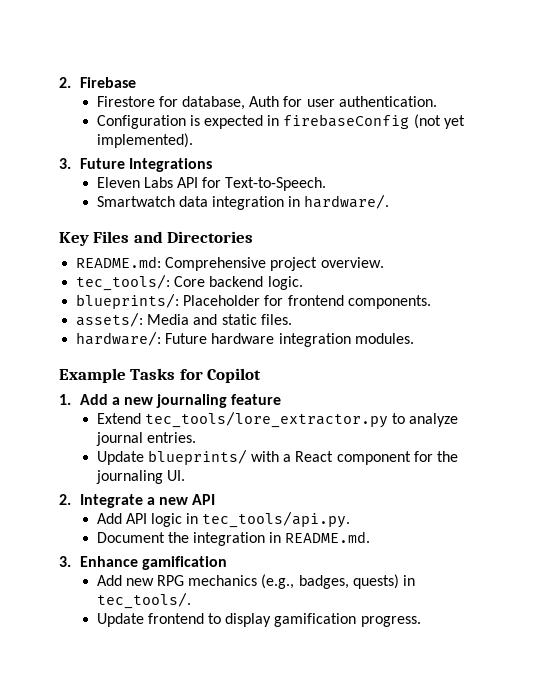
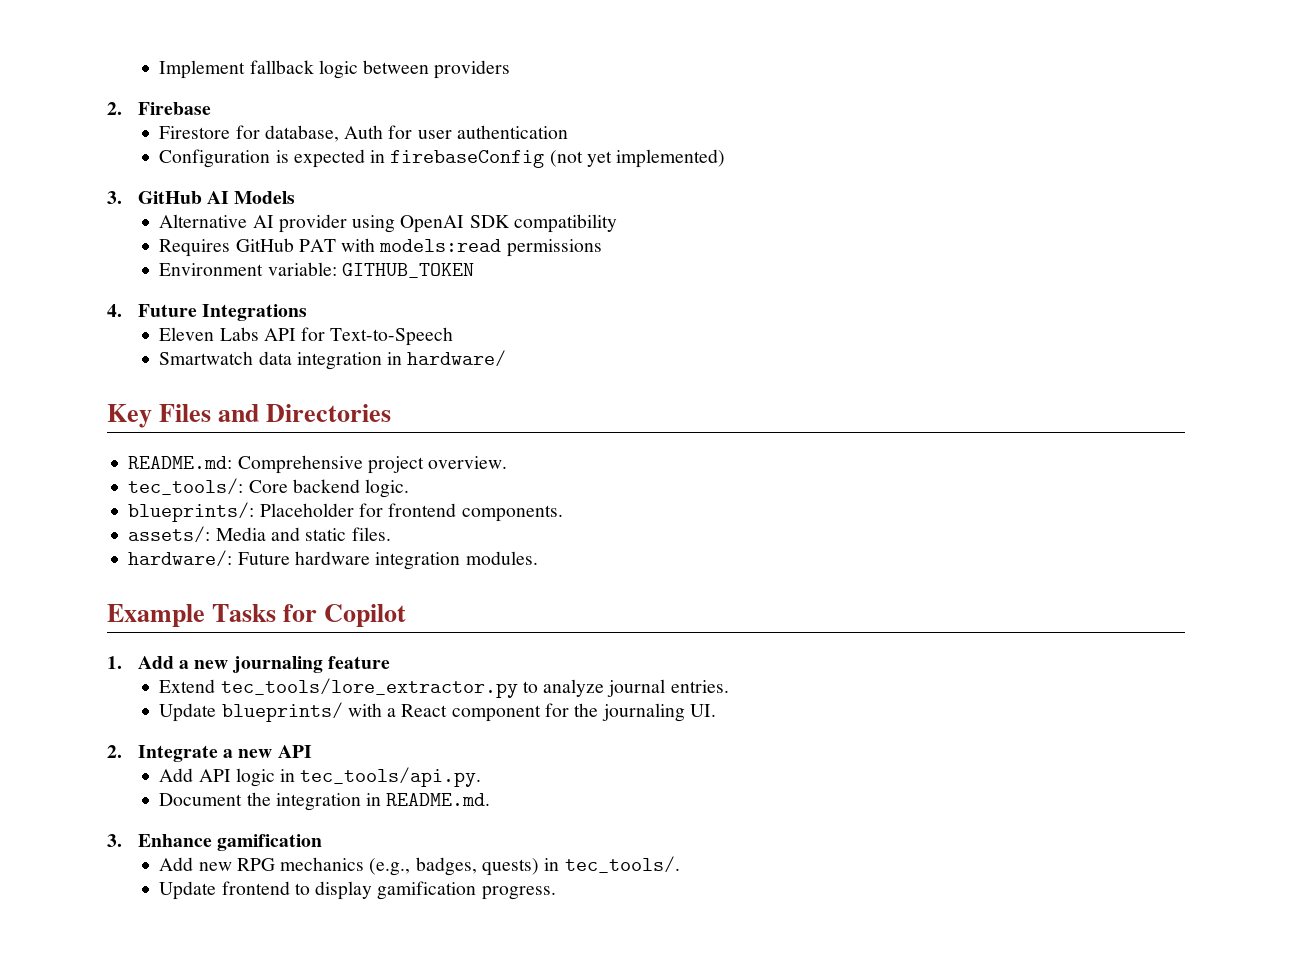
(59, 82) none -> [159,60,511,79] Implement fallback logic between providers //
[338,96,437,107] authentication. -> [456,125,568,139] authentication
[96,133,193,148] [59,158,71,169] implemented). // 3. -> [616,149,726,168] [107,191,296,204] [159,214,617,233] [159,238,602,257] [159,262,474,278] [107,304,122,317] implemented) // 3. GitHub AI Models // Alternative AI provider using OpenAI SDK compatibility // Requires GitHub PAT with models:read permissions // Environment variable: GITHUB_TOKEN // 4.
[225,177,327,191] Text-to-Speech. -> [330,327,454,346] Text-to-Speech
[304,194,390,209] hardware/. -> [407,350,507,367] hardware/

